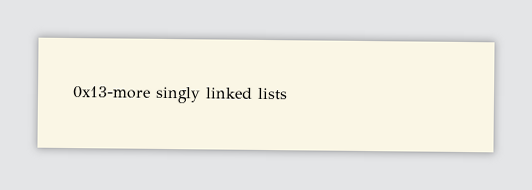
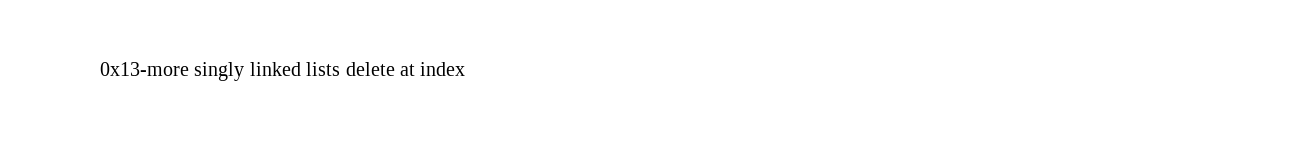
(288, 93) none -> [345,62,466,76] delete at index

